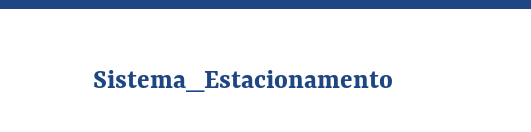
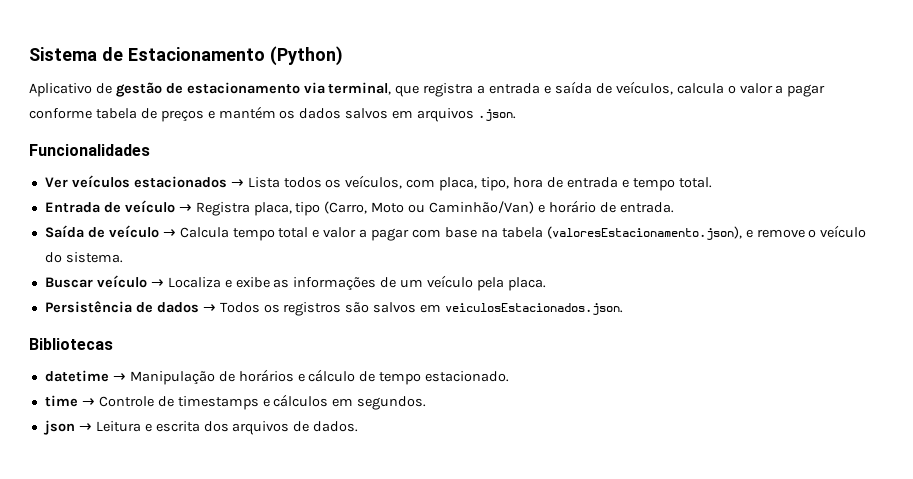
[93,70,393,92] Sistema_Estacionamento -> [29,46,343,66] [29,81,826,97] [29,106,517,122] [29,144,150,156] [44,175,712,191] [44,200,674,216] [44,225,867,241] [44,252,123,263] [44,275,546,291] [44,301,624,316] [29,338,113,350] [44,369,510,385] [44,394,427,410] [42,420,359,435] Sistema de Estacionamento (Python) // Aplicativo de gestão de estacionamento via terminal, que registra a entrada e saída de veículos, calcula o valor a pagar conforme tabela de preços e mantém os dados salvos em arquivos .json. // Funcionalidades // Ver veículos estacionados → Lista todos os veículos, com placa, tipo, hora de entrada e tempo total. // Entrada de veículo → Registra placa, tipo (Carro, Moto ou Caminhão/Van) e horário de entrada. // Saída de veículo → Calcula tempo total e valor a pagar com base na tabela (valoresEstacionamento.json), e remove o veículo do sistema. // Buscar veículo → Localiza e exibe as informações de um veículo pela placa. // Persistência de dados → Todos os registros são salvos em veiculosEstacionados.json. // Bibliotecas // datetime → Manipulação de horários e cálculo de tempo estacionado. // time → Controle de timestamps e cálculos em segundos. // json → Leitura e escrita dos arquivos de dados.

